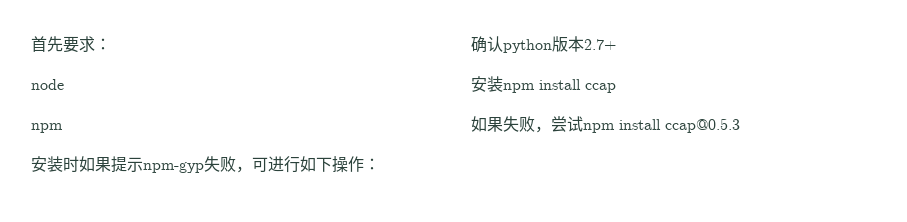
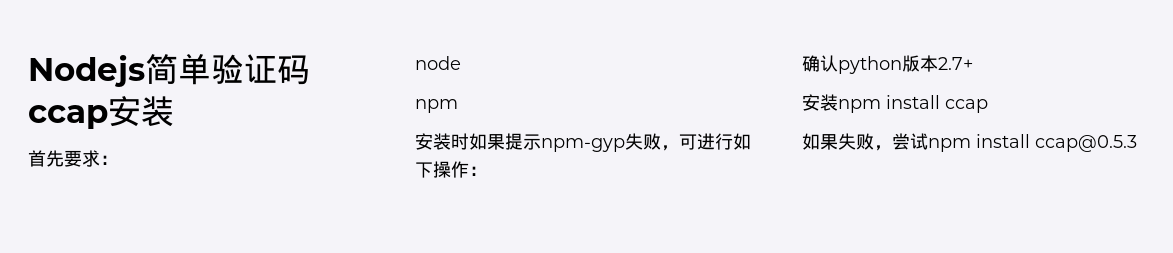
(31, 44) none -> [28,54,310,87] [28,96,174,129] Nodejs简单验证码ccap安装 //

